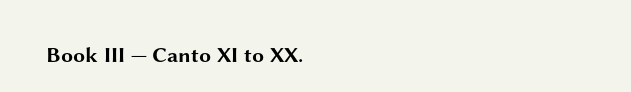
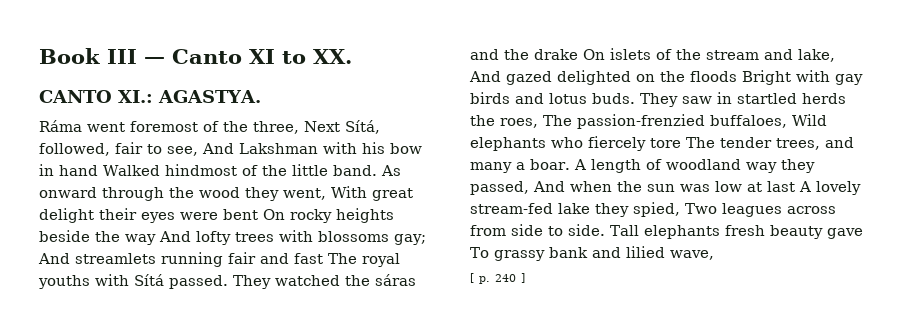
(303, 55) none -> [39,90,261,103] [39,120,380,134] [39,142,422,156] [39,164,401,176] [39,186,413,201] [39,208,394,223] [39,230,426,245] [38,252,400,267] [38,274,416,289] [470,48,835,62] [469,70,863,85] [470,92,846,107] [470,114,827,129] [470,136,854,151] [470,159,815,173] [470,181,861,195] [470,202,836,217] [470,224,863,239] [470,246,714,261] [470,273,525,284] // CANTO XI.: AGASTYA. // Ráma went foremost of the three, Next Sítá, followed, fair to see, And Lakshman with his bow in hand Walked hindmost of the little band. As onward through the wood they went, With great delight their eyes were bent On rocky heights beside the way And lofty trees with blossoms gay; And streamlets running fair and fast The royal youths with Sítá passed. They watched the sáras and the drake On islets of the stream and lake, And gazed delighted on the floods Bright with gay birds and lotus buds. They saw in startled herds the roes, The passion-frenzied buffaloes, Wild elephants who fiercely tore The tender trees, and many a boar. A length of woodland way they passed, And when the sun was low at last A lovely stream-fed lake they spied, Two leagues across from side to side. Tall elephants fresh beauty gave To grassy bank and lilied wave, // [ p. 240 ]

